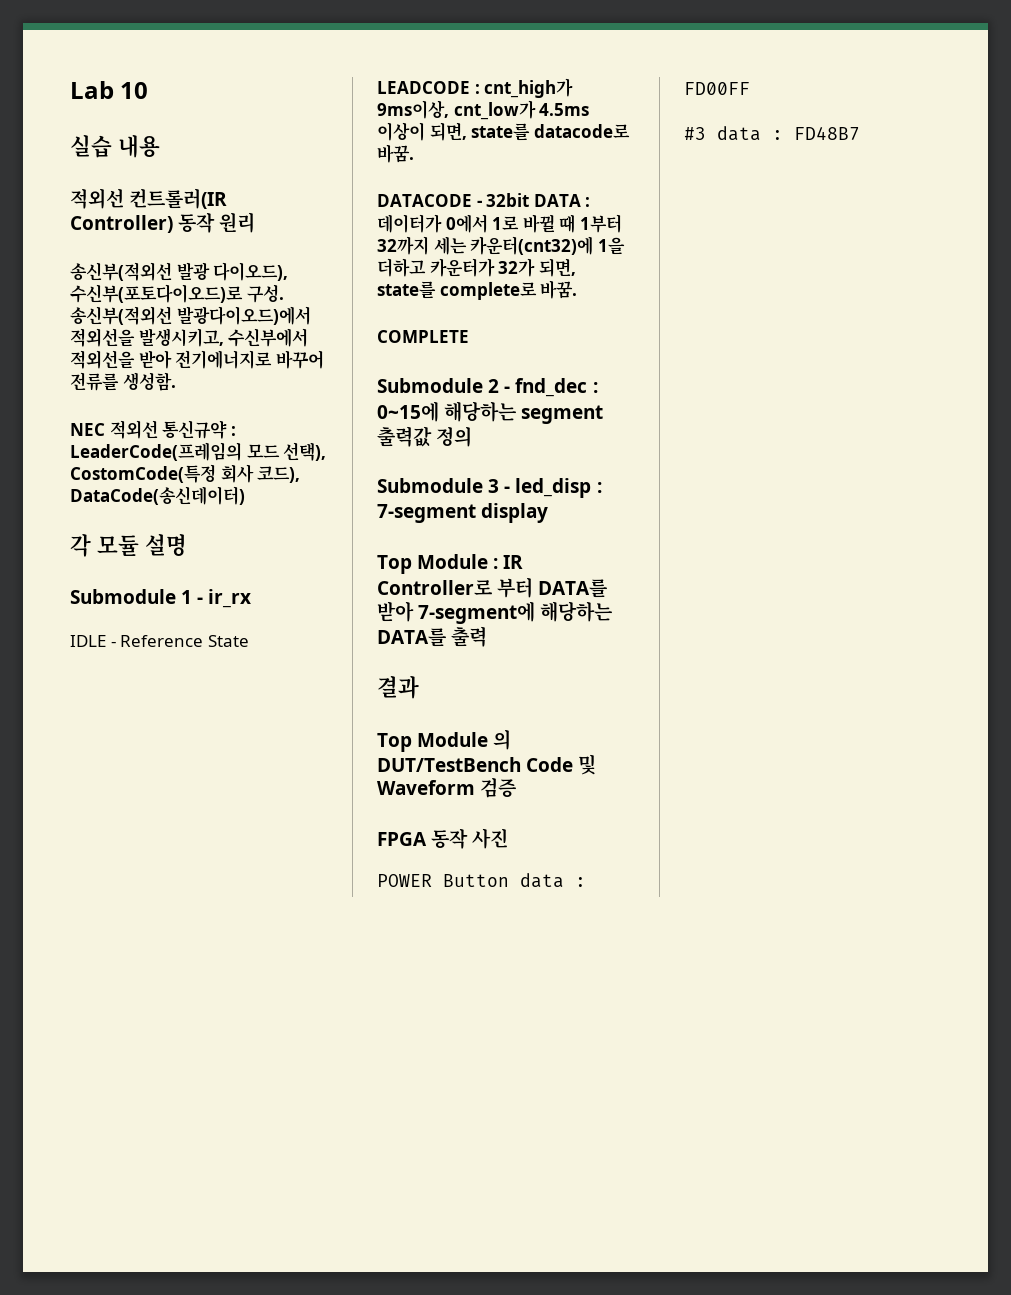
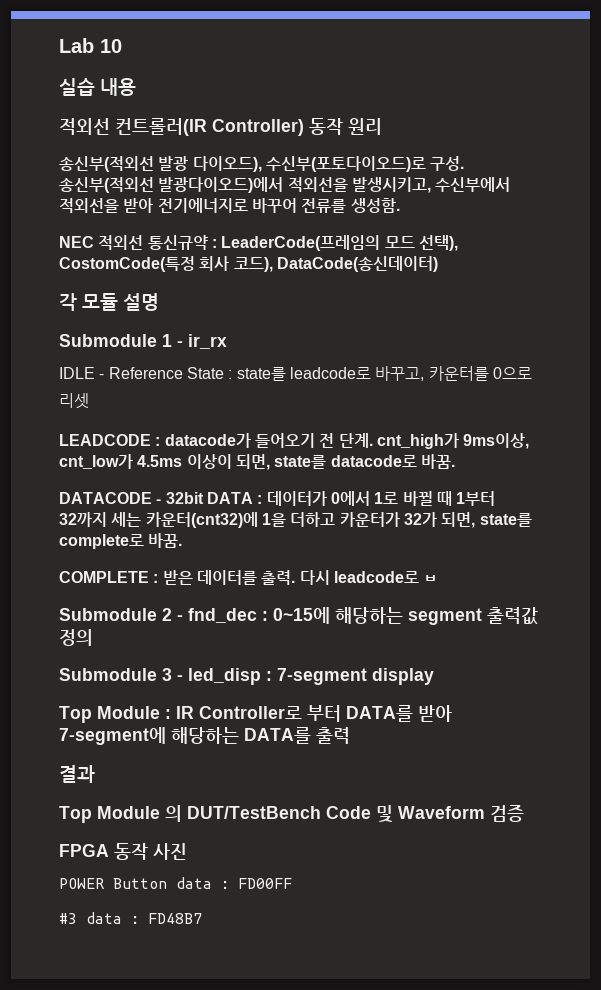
[377,81,480,94] // LEADCODE : -> [228,366,532,381] [59,393,89,409] [59,433,373,448] : state를 leadcode로 바꾸고, 카운터를 0으로 리셋 // LEADCODE : datacode가 들어오기 전 단계.
(469, 336) none -> [153,570,439,585] : 받은 데이터를 출력. 다시 leadcode로 ㅂ

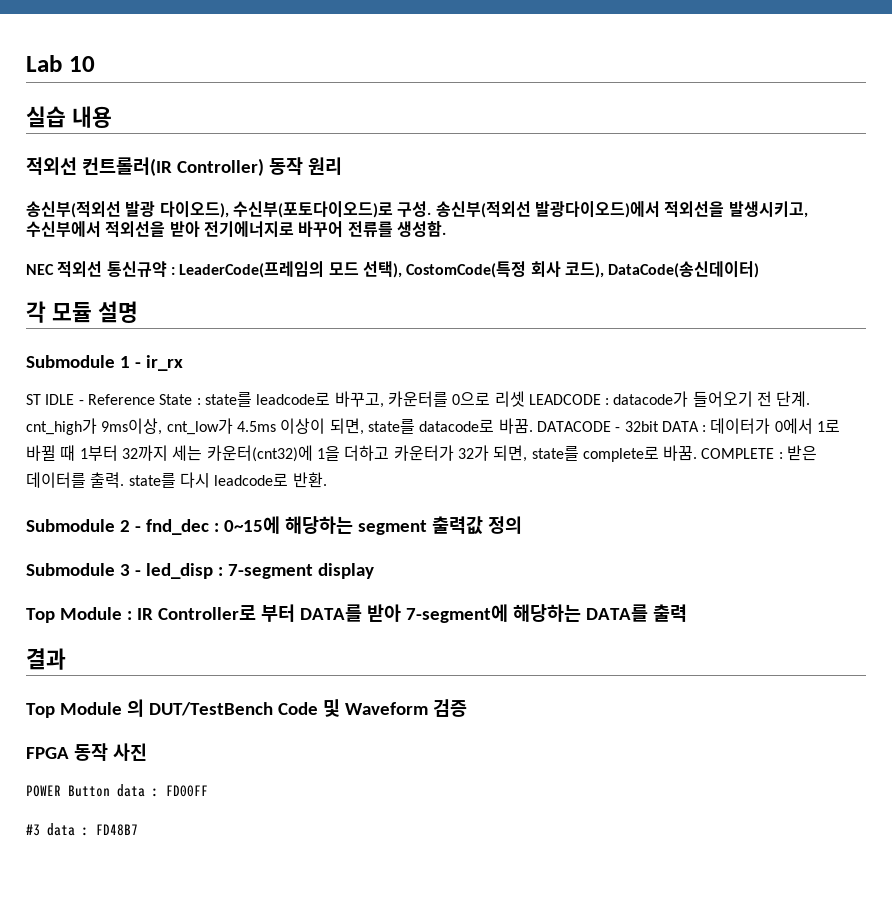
(227, 341) none -> [26,394,41,405] ST
(89, 401) // -> (525, 399) none
(455, 461) // -> (533, 426) none
(183, 540) // -> (698, 453) none
(296, 577) none -> [128,473,176,488] state를
[423,575,439,583] ㅂ -> [292,472,327,488] 반환.

